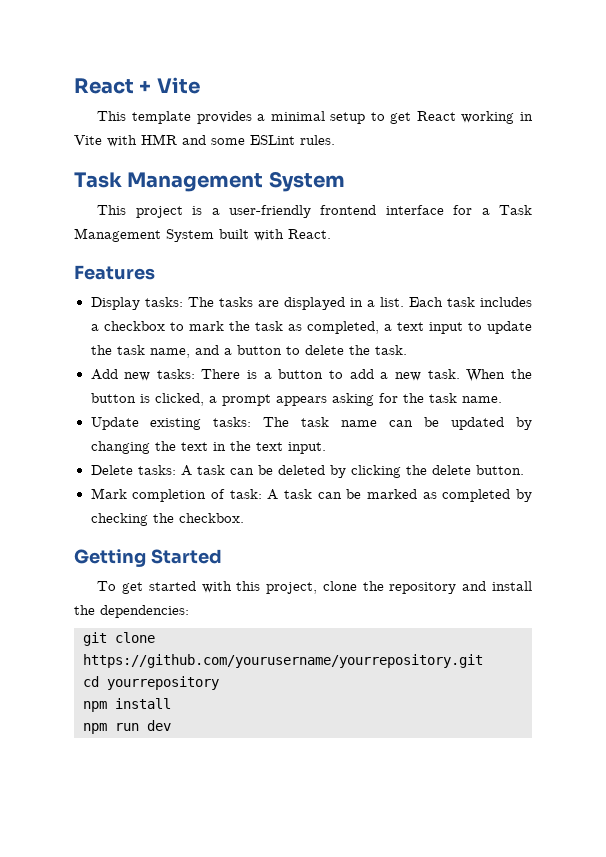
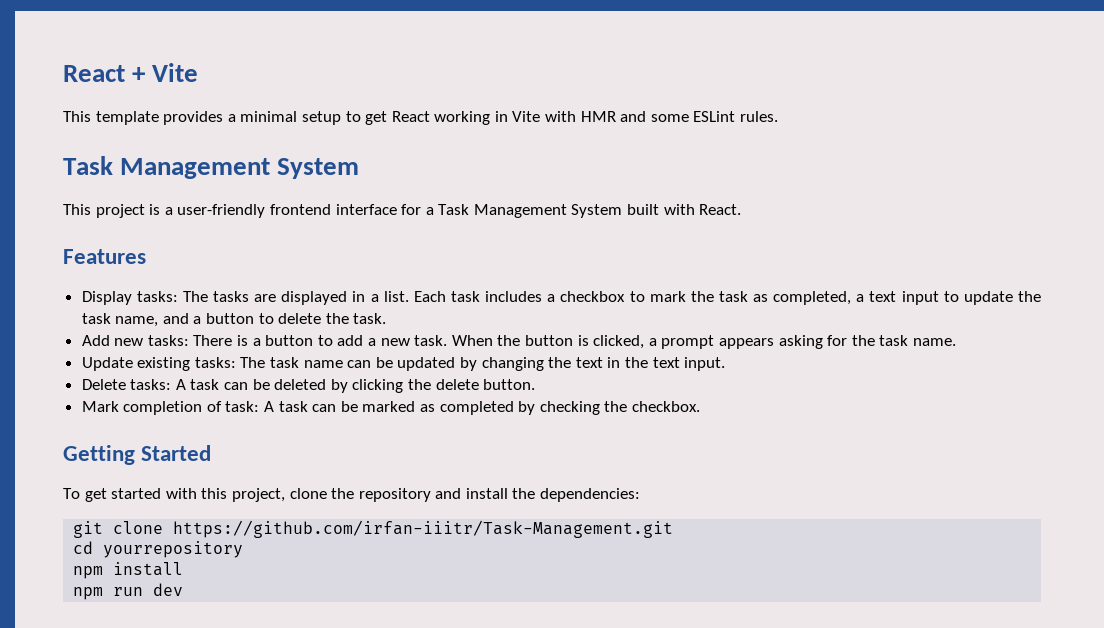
[83,654,483,668] https://github.com/yourusername/yourrepository.git -> [173,520,674,538] https://github.com/irfan-iiitr/Task-Management.git

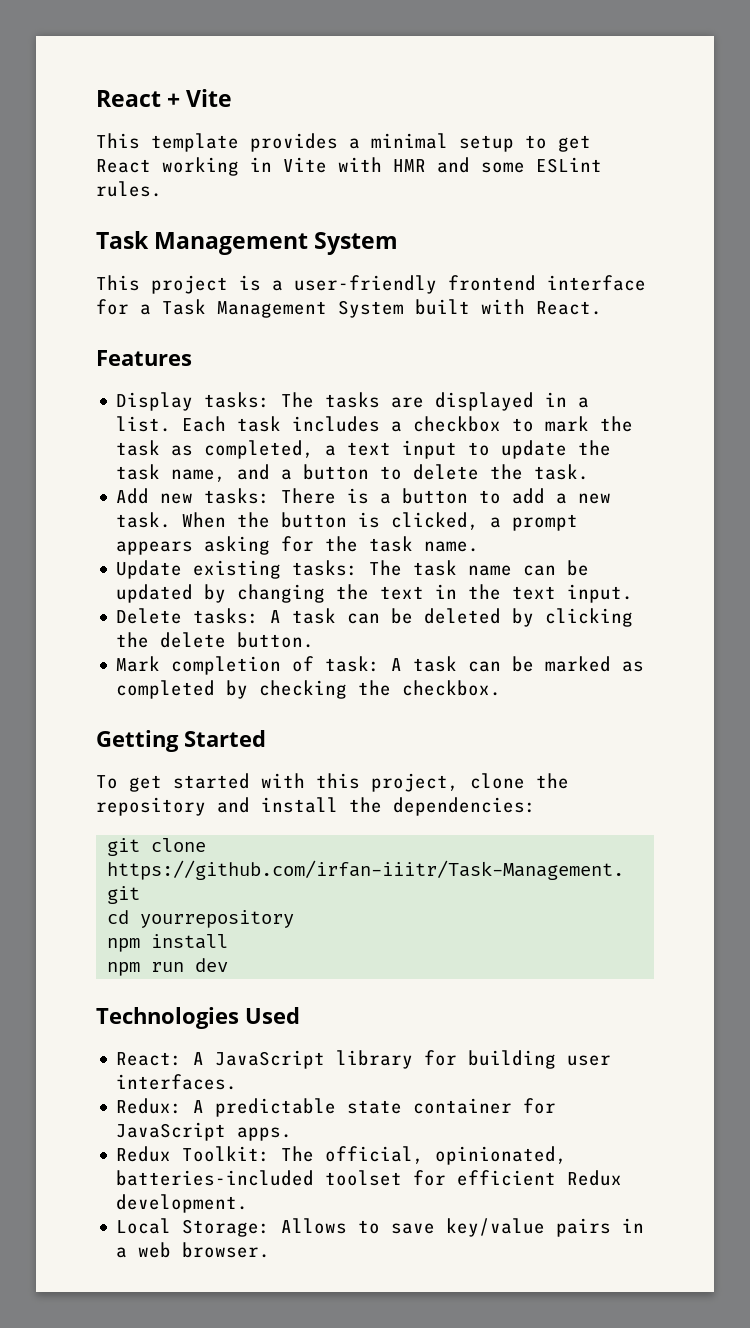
(184, 589) none -> [96,1007,300,1029] [116,1050,612,1069] [116,1074,238,1090] [116,1098,557,1117] [116,1122,293,1141] [116,1146,568,1165] [116,1170,623,1186] [116,1194,249,1213] [116,1218,645,1237] [116,1242,271,1258] // Technologies Used // React: A JavaScript library for building user interfaces. // Redux: A predictable state container for JavaScript apps. // Redux Toolkit: The official, opinionated, batteries-included toolset for efficient Redux development. // Local Storage: Allows to save key/value pairs in a web browser.

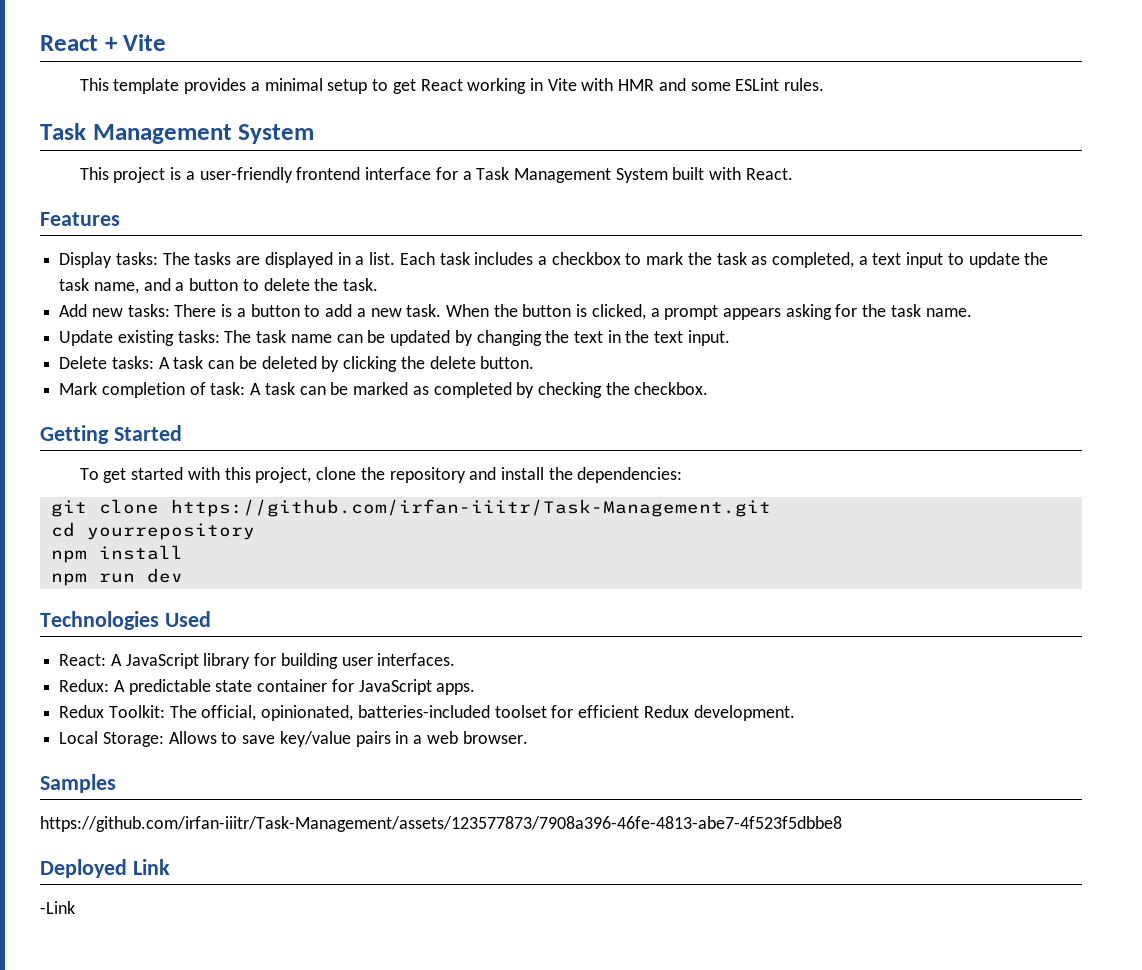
(271, 1250) none -> [40,774,116,793] [40,816,842,832] [40,859,170,878] [40,901,75,914] // Samples // https://github.com/irfan-iiitr/Task-Management/assets/123577873/7908a396-46fe-4813-abe7-4f523f5dbbe8 // Deployed Link // -Link

